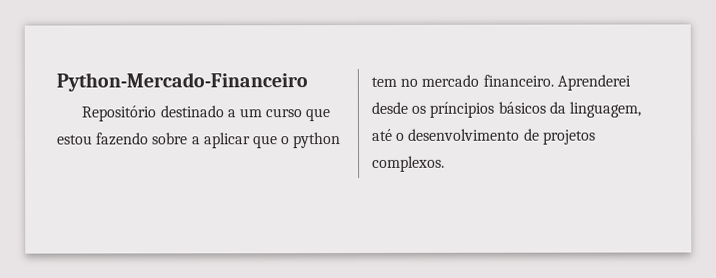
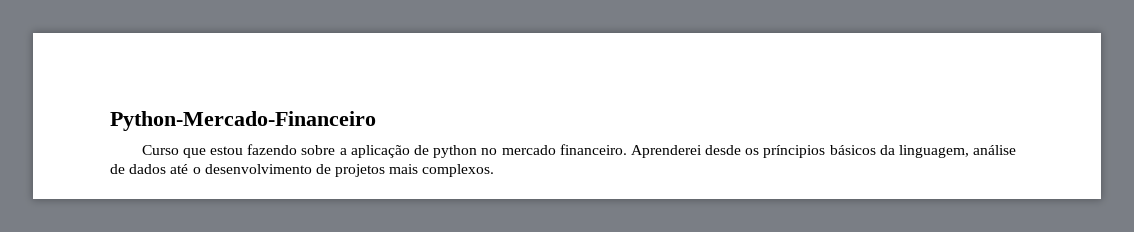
[81,105,303,122] Repositório destinado a um curso -> [141,145,179,155] Curso
[202,132,342,149] [371,76,397,87] aplicar que o python tem -> [350,145,478,158] aplicação de python
(641, 109) none -> [973,145,1017,155] [110,164,167,174] análise de dados
(596, 137) none -> [389,164,419,174] mais

